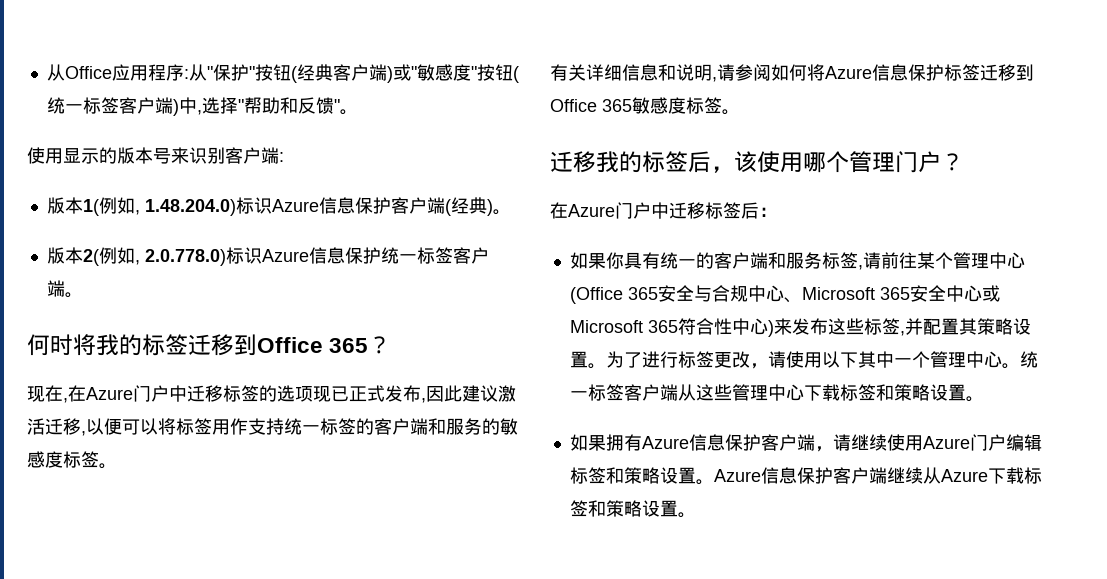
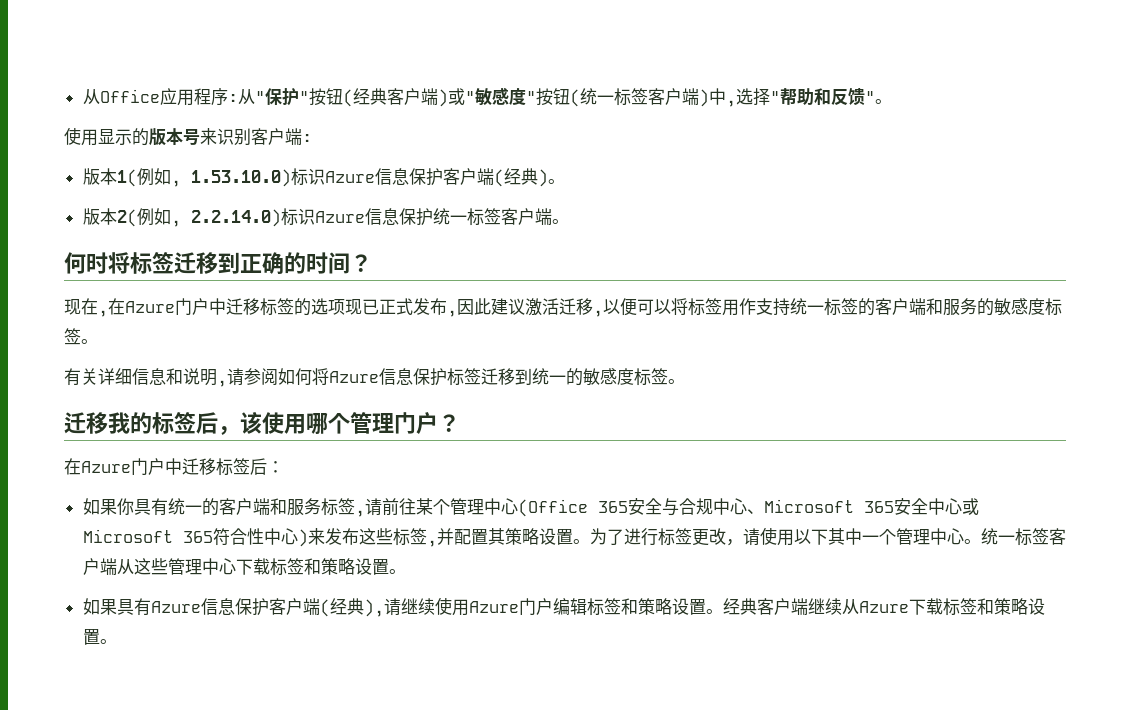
[144,199,236,216] 1.48.204.0) -> [190,169,291,187] 1.53.10.0)
[144,249,226,266] 2.0.778.0) -> [190,209,281,227] 2.2.14.0)
[96,334,369,356] 我的标签迁移到Office 365 -> [130,252,350,274] 标签迁移到正确的时间
[550,99,632,112] Office 365 -> [532,368,583,386] 统一的
[605,434,624,451] 拥 -> [116,599,134,615] 具
[814,446,833,452] ， -> [319,598,384,617] (经典),
[713,467,833,484] Azure信息保护 -> [722,598,757,615] 经典

